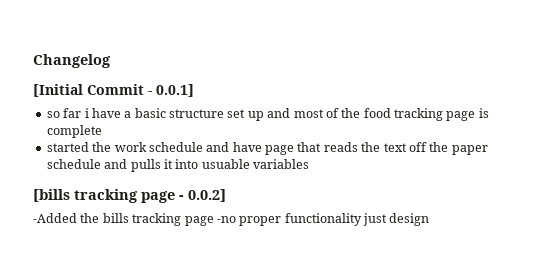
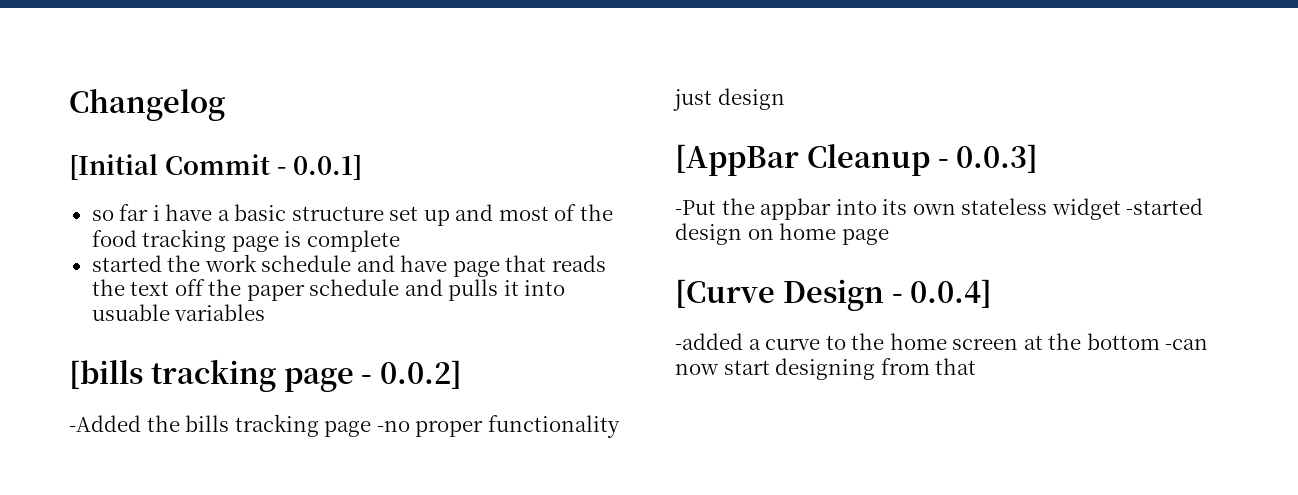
(430, 219) none -> [675,144,1039,176] [675,198,1204,220] [675,223,889,245] [675,279,993,311] [675,333,1209,350] [675,358,977,380] // [AppBar Cleanup - 0.0.3] // -Put the appbar into its own stateless widget -started design on home page // [Curve Design - 0.0.4] // -added a curve to the home screen at the bottom -can now start designing from that

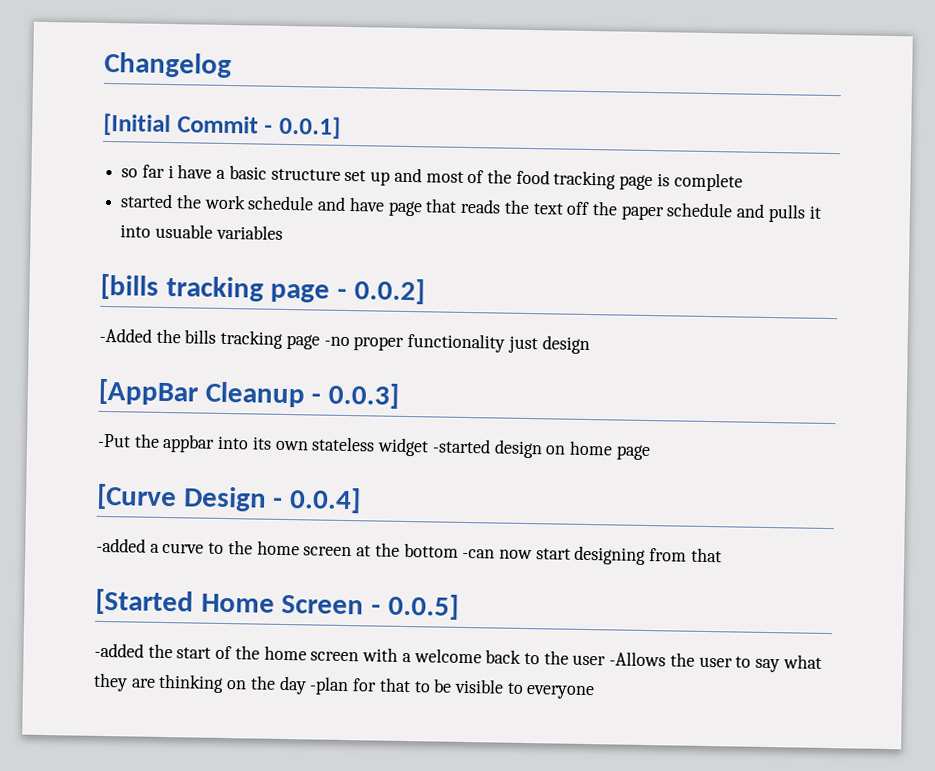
(977, 366) none -> [95,588,459,620] [94,642,822,673] [93,672,596,700] // [Started Home Screen - 0.0.5] // -added the start of the home screen with a welcome back to the user -Allows the user to say what they are thinking on the day -plan for that to be visible to everyone

